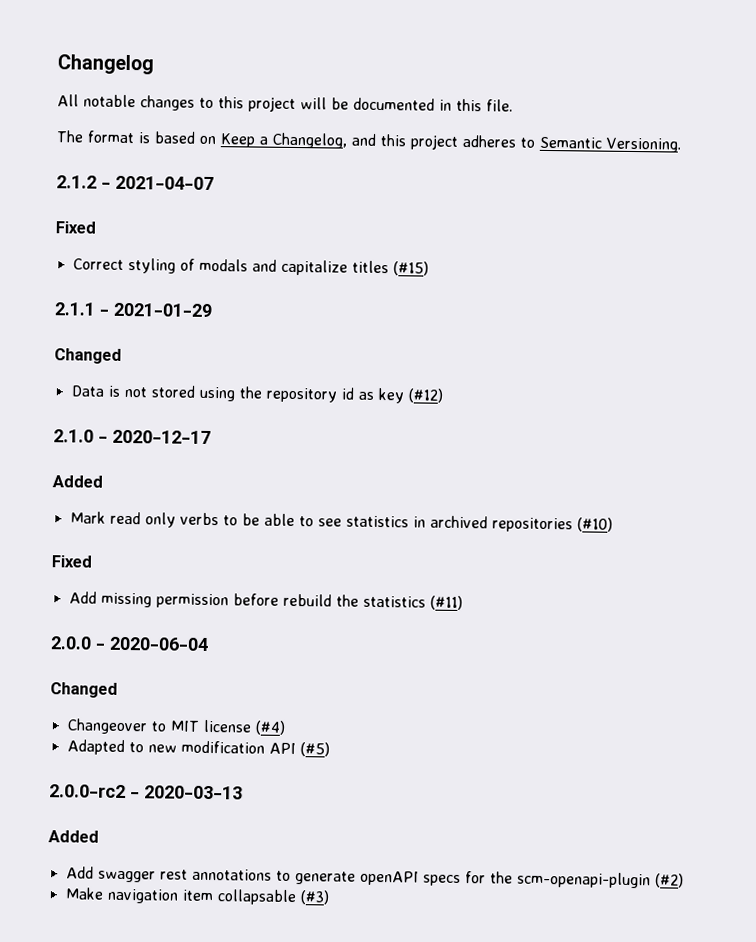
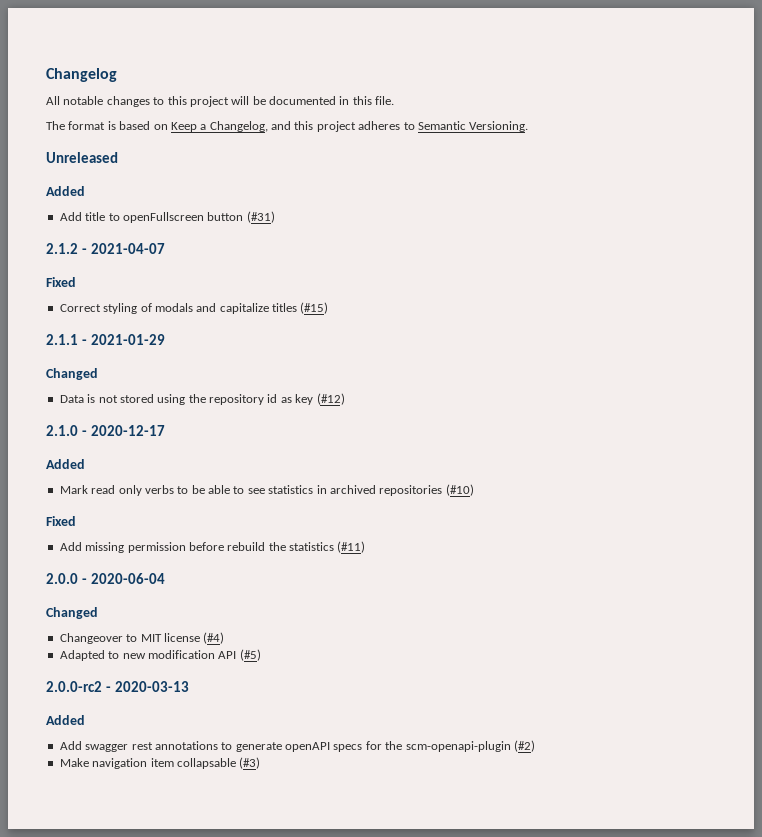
(681, 145) none -> [46,152,118,163] [46,186,85,196] [59,211,275,223] // Unreleased // Added // Add title to openFullscreen button (#31)

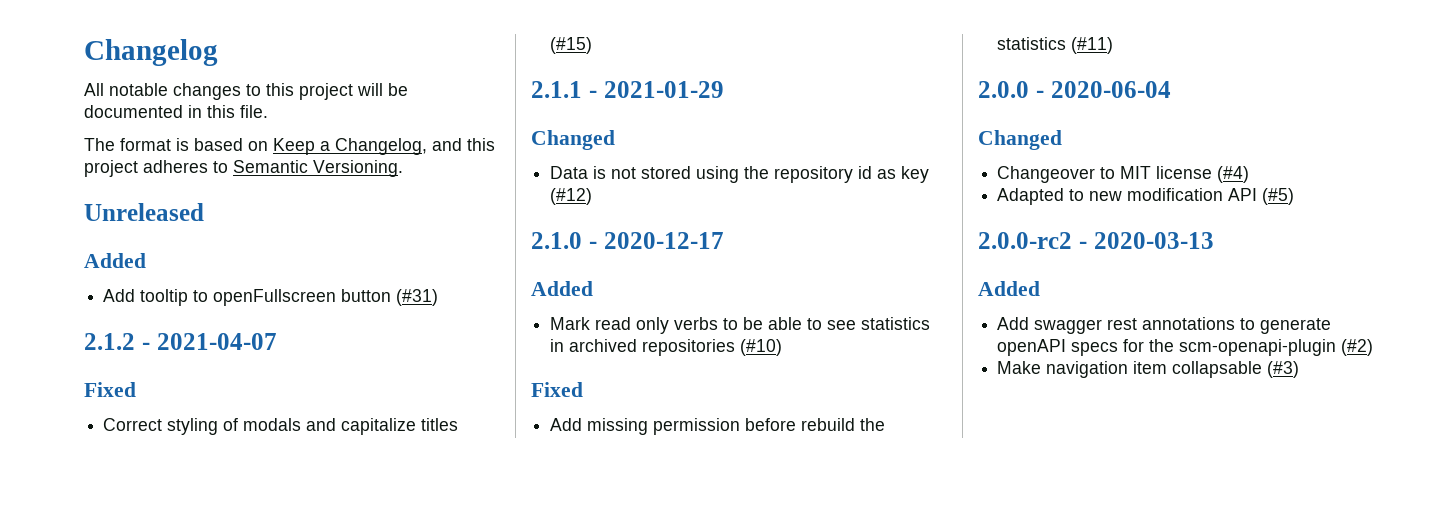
[85,212,106,221] title -> [140,289,189,306] tooltip

